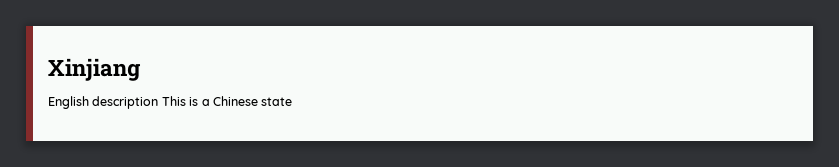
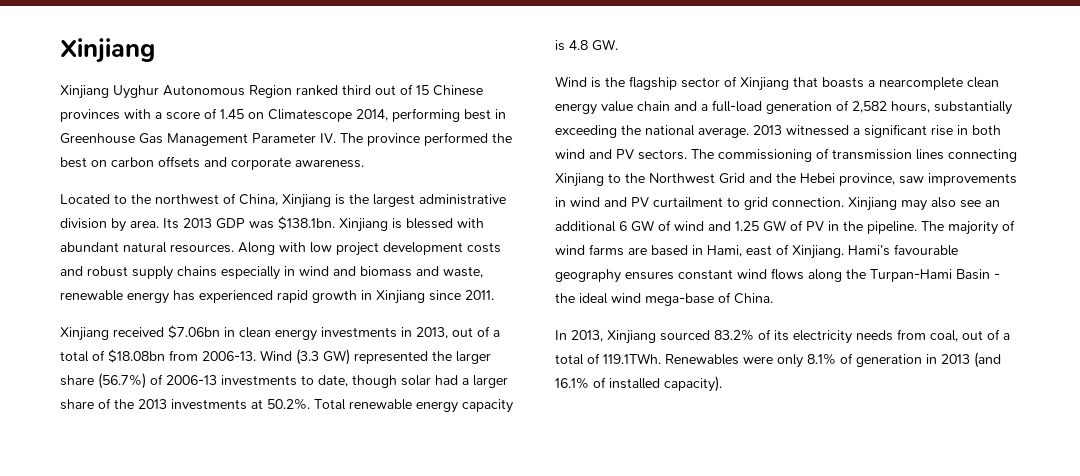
[48,96,293,109] English description This is a Chinese state -> [60,84,483,99] [60,108,506,122] [60,132,512,146] [60,156,364,170] [60,193,506,208] [60,216,484,232] [60,242,501,256] [60,266,483,280] [60,290,494,304] [60,325,500,341] [60,349,491,365] [60,373,508,389] [60,398,513,413] [555,39,618,51] [555,76,999,91] [555,100,1012,115] [555,124,1001,138] [555,148,1017,162] [555,173,1017,187] [555,197,1000,211] [555,220,1015,235] [555,244,958,259] [555,268,1000,283] [555,292,773,306] [555,329,1010,344] [555,352,1001,368] [555,376,722,392] Xinjiang Uyghur Autonomous Region ranked third out of 15 Chinese provinces with a score of 1.45 on Climatescope 2014, performing best in Greenhouse Gas Management Parameter IV. The province performed the best on carbon offsets and corporate awareness. // Located to the northwest of China, Xinjiang is the largest administrative division by area. Its 2013 GDP was $138.1bn. Xinjiang is blessed with abundant natural resources. Along with low project development costs and robust supply chains especially in wind and biomass and waste, renewable energy has experienced rapid growth in Xinjiang since 2011. // Xinjiang received $7.06bn in clean energy investments in 2013, out of a total of $18.08bn from 2006-13. Wind (3.3 GW) represented the larger share (56.7%) of 2006-13 investments to date, though solar had a larger share of the 2013 investments at 50.2%. Total renewable energy capacity is 4.8 GW. // Wind is the flagship sector of Xinjiang that boasts a nearcomplete clean energy value chain and a full-load generation of 2,582 hours, substantially exceeding the national average. 2013 witnessed a significant rise in both wind and PV sectors. The commissioning of transmission lines connecting Xinjiang to the Northwest Grid and the Hebei province, saw improvements in wind and PV curtailment to grid connection. Xinjiang may also see an additional 6 GW of wind and 1.25 GW of PV in the pipeline. The majority of wind farms are based in Hami, east of Xinjiang. Hami’s favourable geography ensures constant wind flows along the Turpan-Hami Basin - the ideal wind mega-base of China. // In 2013, Xinjiang sourced 83.2% of its electricity needs from coal, out of a total of 119.1TWh. Renewables were only 8.1% of generation in 2013 (and 16.1% of installed capacity).

